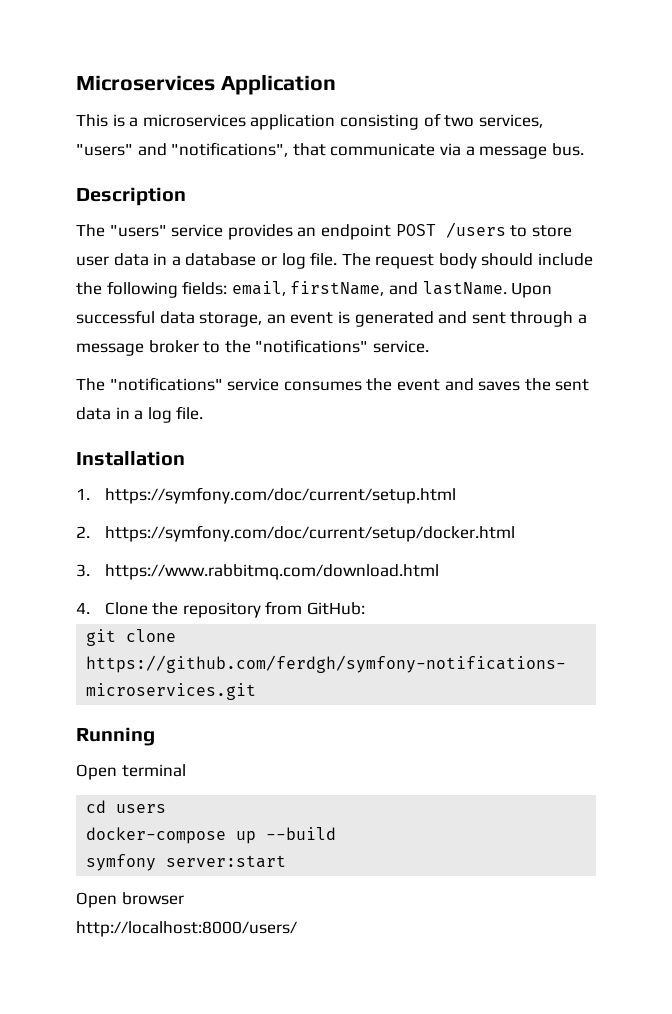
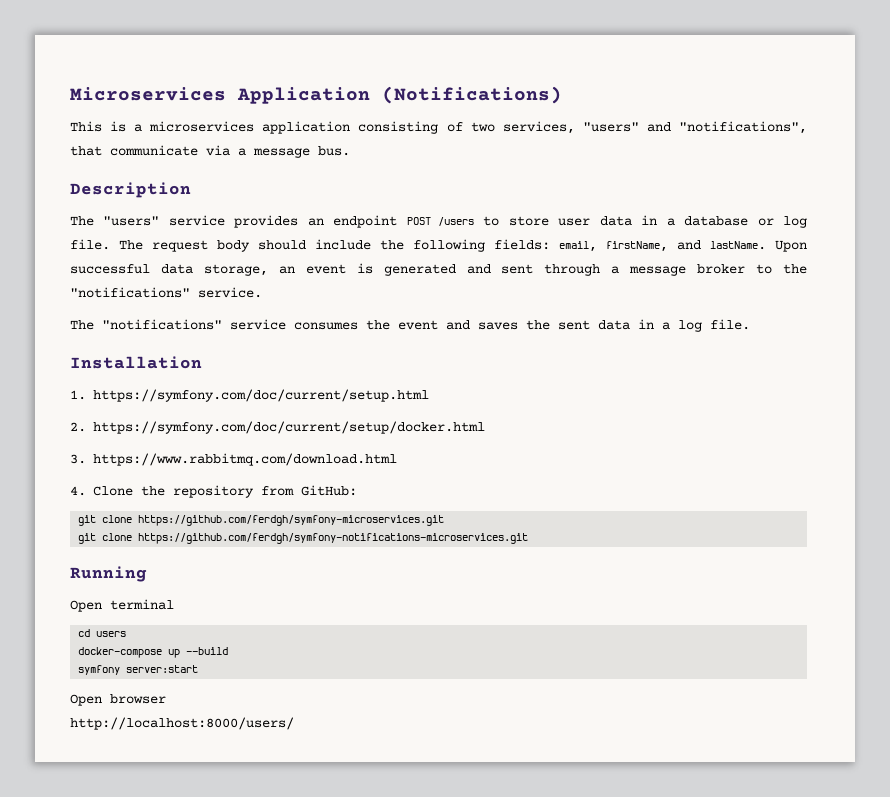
(336, 84) none -> [382,86,562,104] (Notifications)
(366, 608) none -> [78,515,445,526] // git clone https://github.com/ferdgh/symfony-microservices.git

